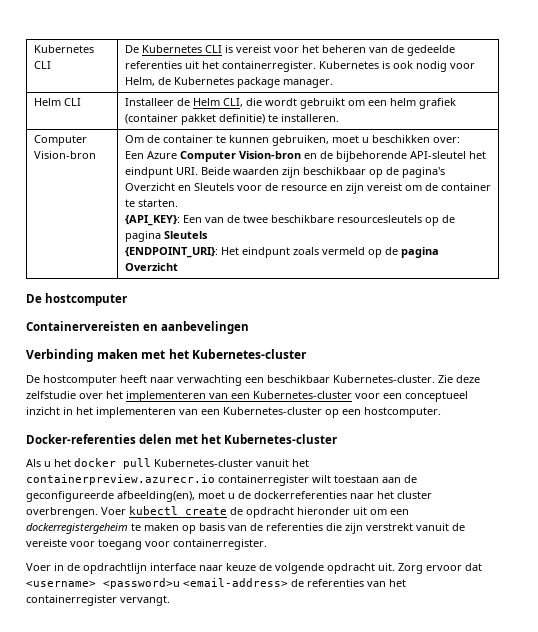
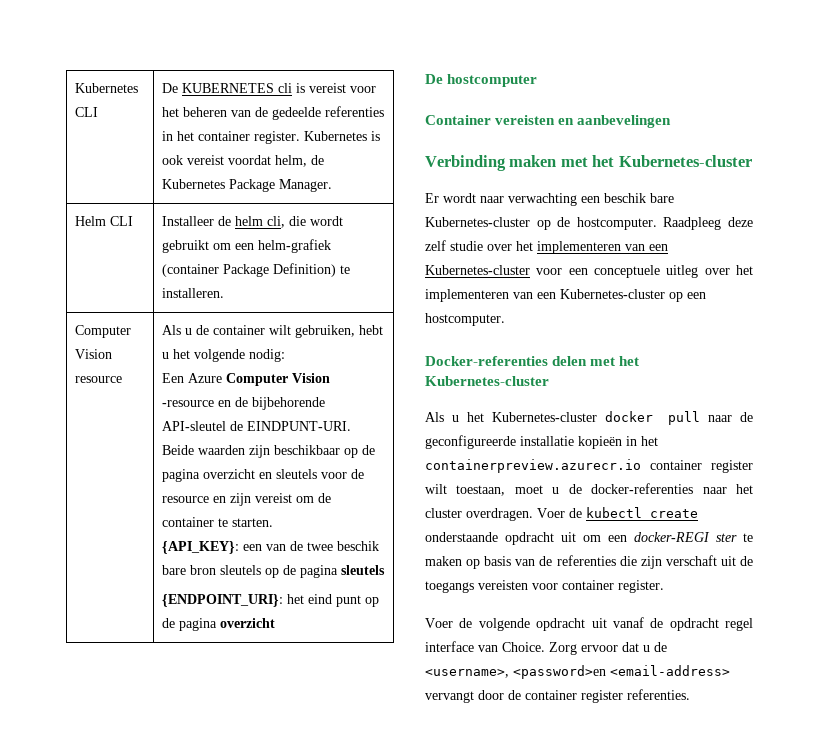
[141,45,222,53] Kubernetes CLI -> [182,83,293,93] KUBERNETES cli
[184,61,475,72] [124,77,333,88] uit het containerregister. Kubernetes is ook nodig voor Helm, de Kubernetes package manager. -> [162,131,381,144] [162,155,325,167] [162,179,333,192] in het container register. Kubernetes is ook vereist voordat helm, de Kubernetes Package Manager.
[192,98,243,107] Helm CLI, -> [235,216,286,228] helm cli,
[389,98,456,109] [124,114,339,125] [33,135,87,146] [33,151,96,159] [124,135,460,146] helm grafiek (container pakket definitie) te installeren. // Computer Vision-bron | Om de container te kunnen gebruiken, moet u beschikken over: -> [258,239,332,253] [162,263,351,277] [162,288,225,298] [75,325,132,338] [75,349,113,359] [75,376,123,383] [162,325,384,338] [162,349,286,362] helm-grafiek (container Package Definition) te installeren. // Computer Vision resource | Als u de container wilt gebruiken, hebt u het volgende nodig:
[238,151,301,159] Vision-bron -> [292,373,331,383] [162,400,215,407] Vision -resource
[468,151,486,159] [124,167,198,178] het eindpunt URI. -> [230,421,352,431] de EINDPUNT-URI.
[401,167,445,178] [124,183,234,191] pagina's Overzicht en Sleutels -> [162,469,318,482] pagina overzicht en sleutels
[182,215,202,223] Een -> [243,544,263,551] een
[270,215,455,226] [124,231,208,242] beschikbare resourcesleutels op de pagina Sleutels -> [337,541,380,551] [162,565,386,578] beschik bare bron sleutels op de pagina sleutels
[220,247,439,258] [124,263,178,271] Het eindpunt zoals vermeld op de pagina Overzicht -> [287,594,380,607] [162,618,276,631] het eind punt op de pagina overzicht
[26,321,140,331] Containervereisten -> [425,115,556,125] Container vereisten
[26,375,480,386] [26,391,76,399] De hostcomputer heeft naar verwachting een beschikbaar Kubernetes-cluster. Zie deze zelfstudie -> [425,193,674,206] [425,217,753,230] [425,240,483,251] Er wordt naar verwachting een beschik bare Kubernetes-cluster op de hostcomputer. Raadpleeg deze zelf studie
[405,391,468,402] [26,407,73,415] conceptueel inzicht in -> [594,265,730,278] conceptuele uitleg over
(71, 463) none -> [491,412,597,422] Kubernetes-cluster
[154,459,309,467] [26,474,417,486] [26,491,195,502] Kubernetes-cluster vanuit het containerpreview.azurecr.io containerregister wilt toestaan aan de geconfigureerde afbeelding(en), -> [708,412,753,422] [425,435,658,449] [425,459,753,473] [425,484,506,496] naar de geconfigureerde installatie kopieën in het containerpreview.azurecr.io container register wilt toestaan,
[254,491,347,499] dockerreferenties -> [591,483,694,494] docker-referenties
[26,506,350,518] overbrengen. Voer kubectl create de opdracht hieronder -> [466,507,698,521] [425,532,554,545] overdragen. Voer de kubectl create onderstaande opdracht
[26,523,128,534] dockerregistergeheim -> [634,532,737,542] docker-REGI ster
[366,523,465,531] [26,539,267,550] [26,563,482,574] [26,578,406,589] [26,595,170,606] verstrekt vanuit de vereiste voor toegang voor containerregister. // Voer in de opdrachtlijn interface naar keuze de volgende opdracht uit. Zorg ervoor dat <username> <password>u <email-address> de referenties van het containerregister vervangt. -> [665,555,753,566] [425,580,664,593] [425,617,753,631] [425,641,667,655] [425,665,730,679] [425,689,690,703] verschaft uit de toegangs vereisten voor container register. // Voer de volgende opdracht uit vanaf de opdracht regel interface van Choice. Zorg ervoor dat u de <username>, <password>en <email-address> vervangt door de container register referenties.

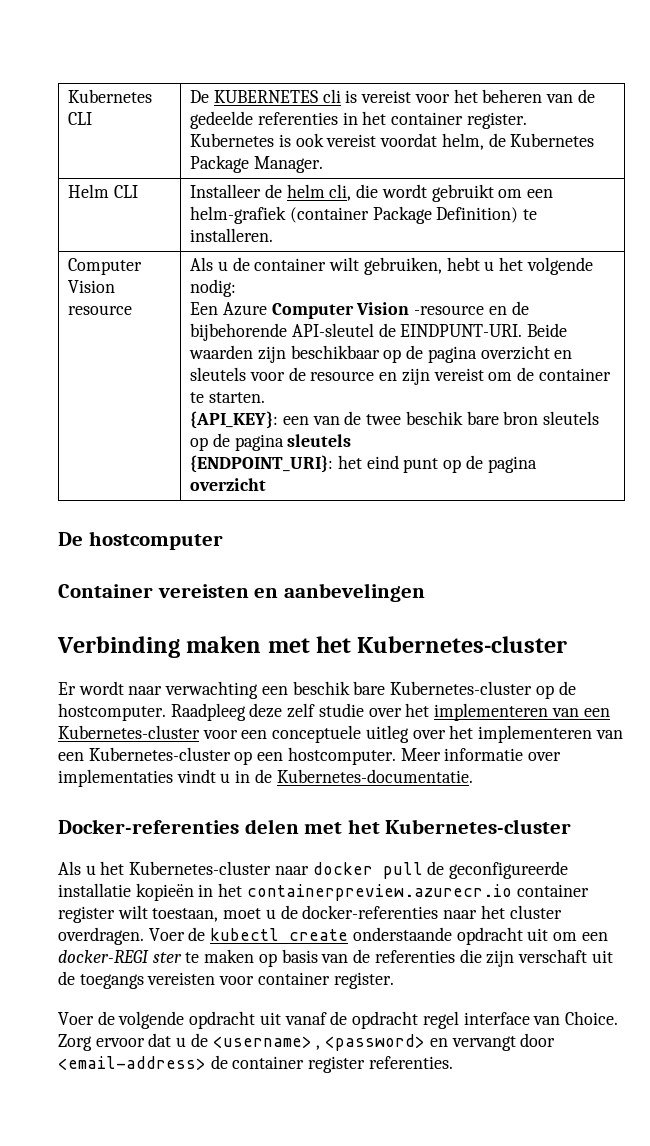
(505, 319) none -> [400,748,562,761] [58,769,473,787] Meer informatie over implementaties vindt u in de Kubernetes-documentatie.
(597, 417) none -> [274,866,309,875] naar
[708,415,733,422] naar -> (423, 870) none
[425,665,730,679] <username>, <password>en <email-address> -> [212,1034,448,1051] <username> , <password> en
(504, 695) none -> [58,1056,206,1070] <email-address>

